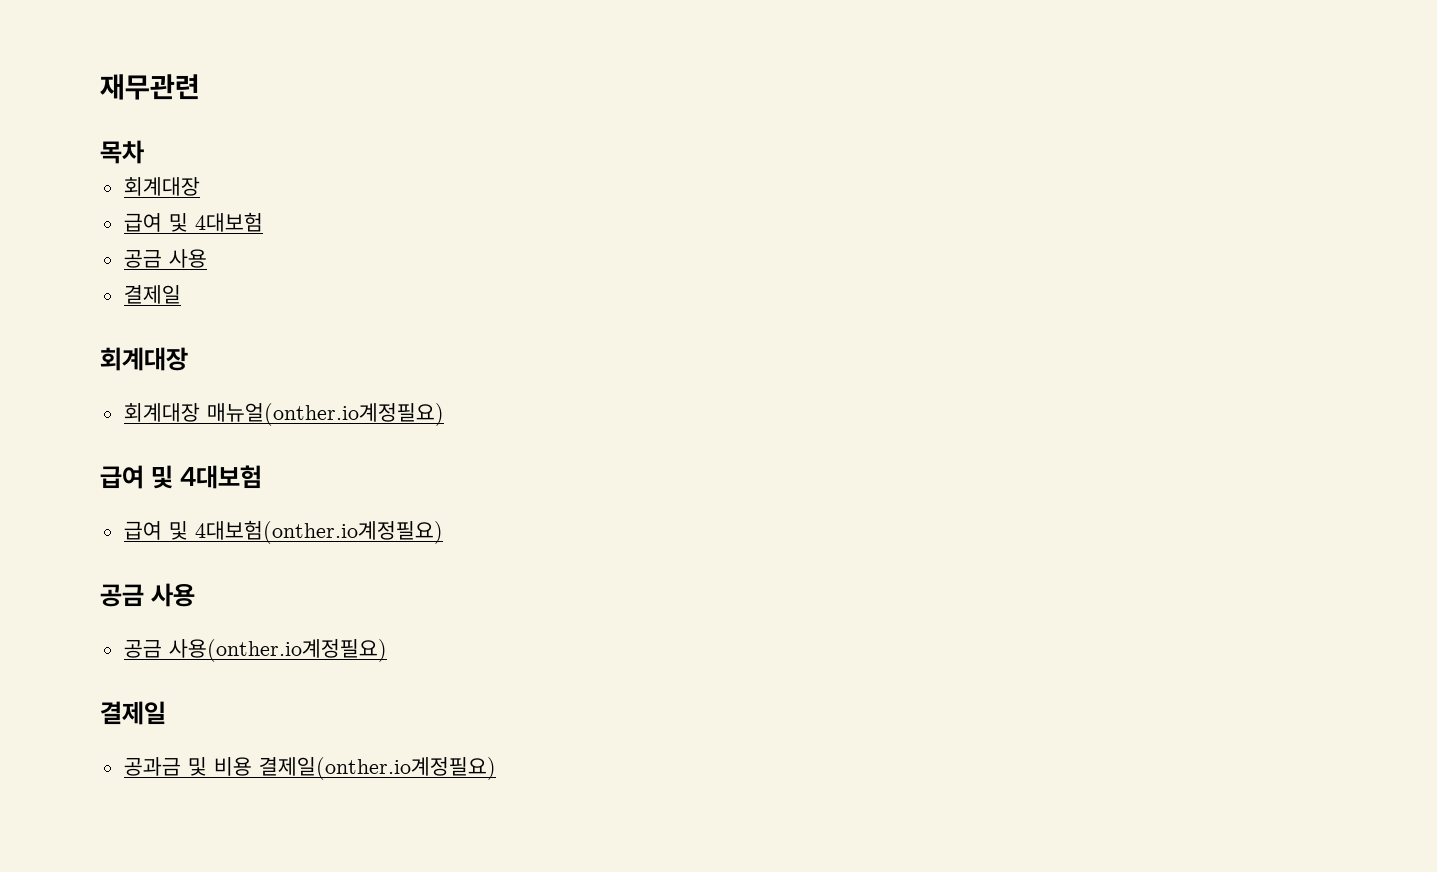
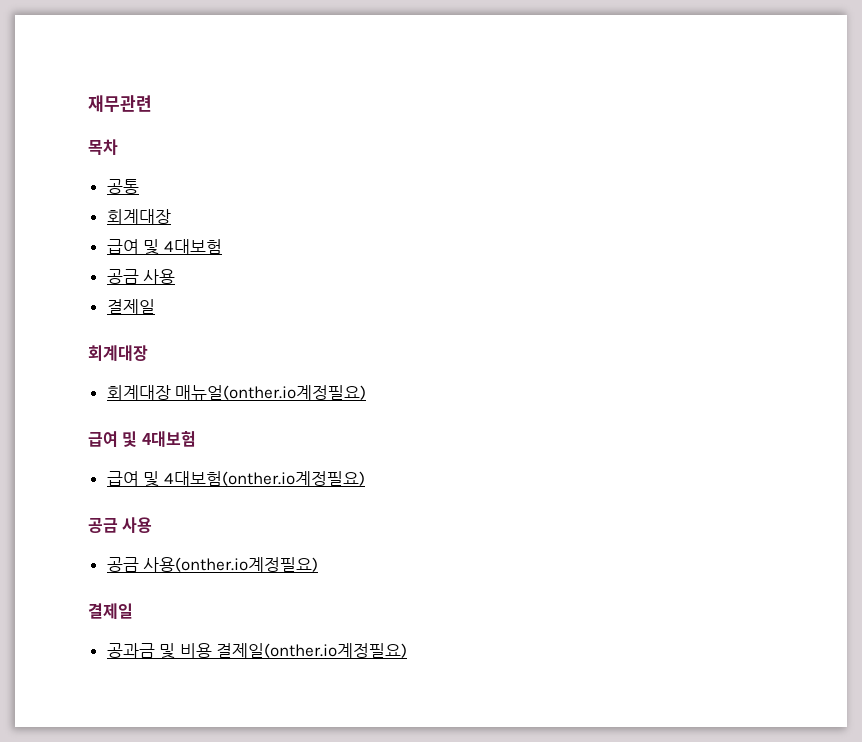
(144, 152) none -> [106,179,139,194] // 공통

